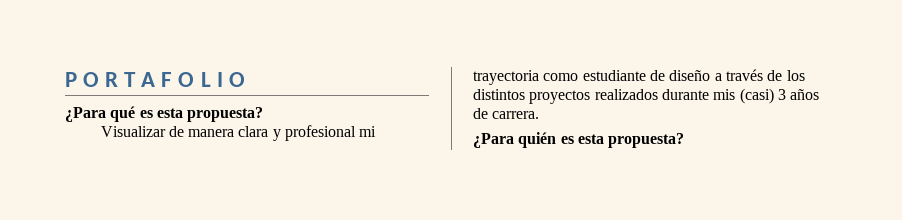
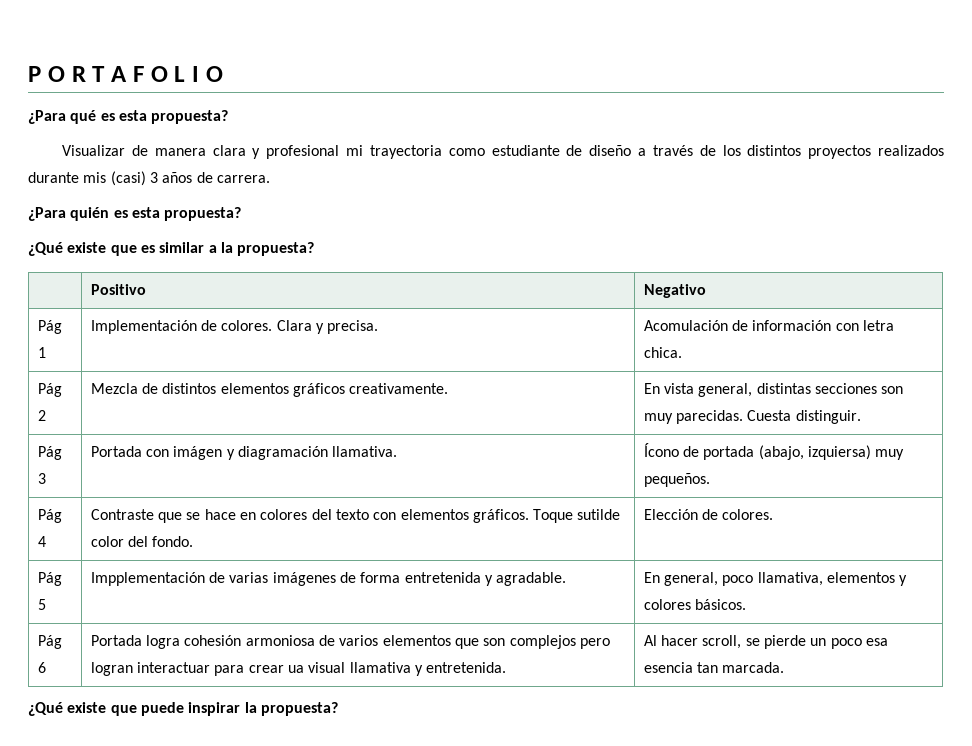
(685, 140) none -> [28,242,315,256] [90,284,146,295] [643,284,706,298] [37,320,62,334] [37,347,46,358] [90,320,379,334] [643,320,894,331] [643,347,682,358] [37,383,62,397] [37,410,46,421] [90,383,449,397] [643,383,904,397] [643,410,861,424] [37,446,62,460] [37,473,46,484] [90,446,398,460] [643,443,905,460] [643,473,710,487] [37,509,62,523] [37,536,46,547] [90,509,621,523] [90,536,194,547] [643,509,774,520] [37,572,62,586] [37,599,46,610] [90,572,567,586] [643,572,908,586] [643,599,746,610] [37,635,62,649] [37,662,46,673] [90,635,610,649] [90,662,507,676] [643,635,888,649] [643,662,785,673] [28,702,338,716] // ¿Qué existe que es similar a la propuesta? // | Positivo | Negativo // Pág 1 | Implementación de colores. Clara y precisa. | Acomulación de información con letra chica. // Pág 2 | Mezcla de distintos elementos gráficos creativamente. | En vista general, distintas secciones son muy parecidas. Cuesta distinguir. // Pág 3 | Portada con imágen y diagramación llamativa. | Ícono de portada (abajo, izquiersa) muy pequeños. // Pág 4 | Contraste que se hace en colores del texto con elementos gráficos. Toque sutilde color del fondo. | Elección de colores. // Pág 5 | Impplementación de varias imágenes de forma entretenida y agradable. | En general, poco llamativa, elementos y colores básicos. // Pág 6 | Portada logra cohesión armoniosa de varios elementos que son complejos pero logran interactuar para crear ua visual llamativa y entretenida. | Al hacer scroll, se pierde un poco esa esencia tan marcada. // ¿Qué existe que puede inspirar la propuesta?

